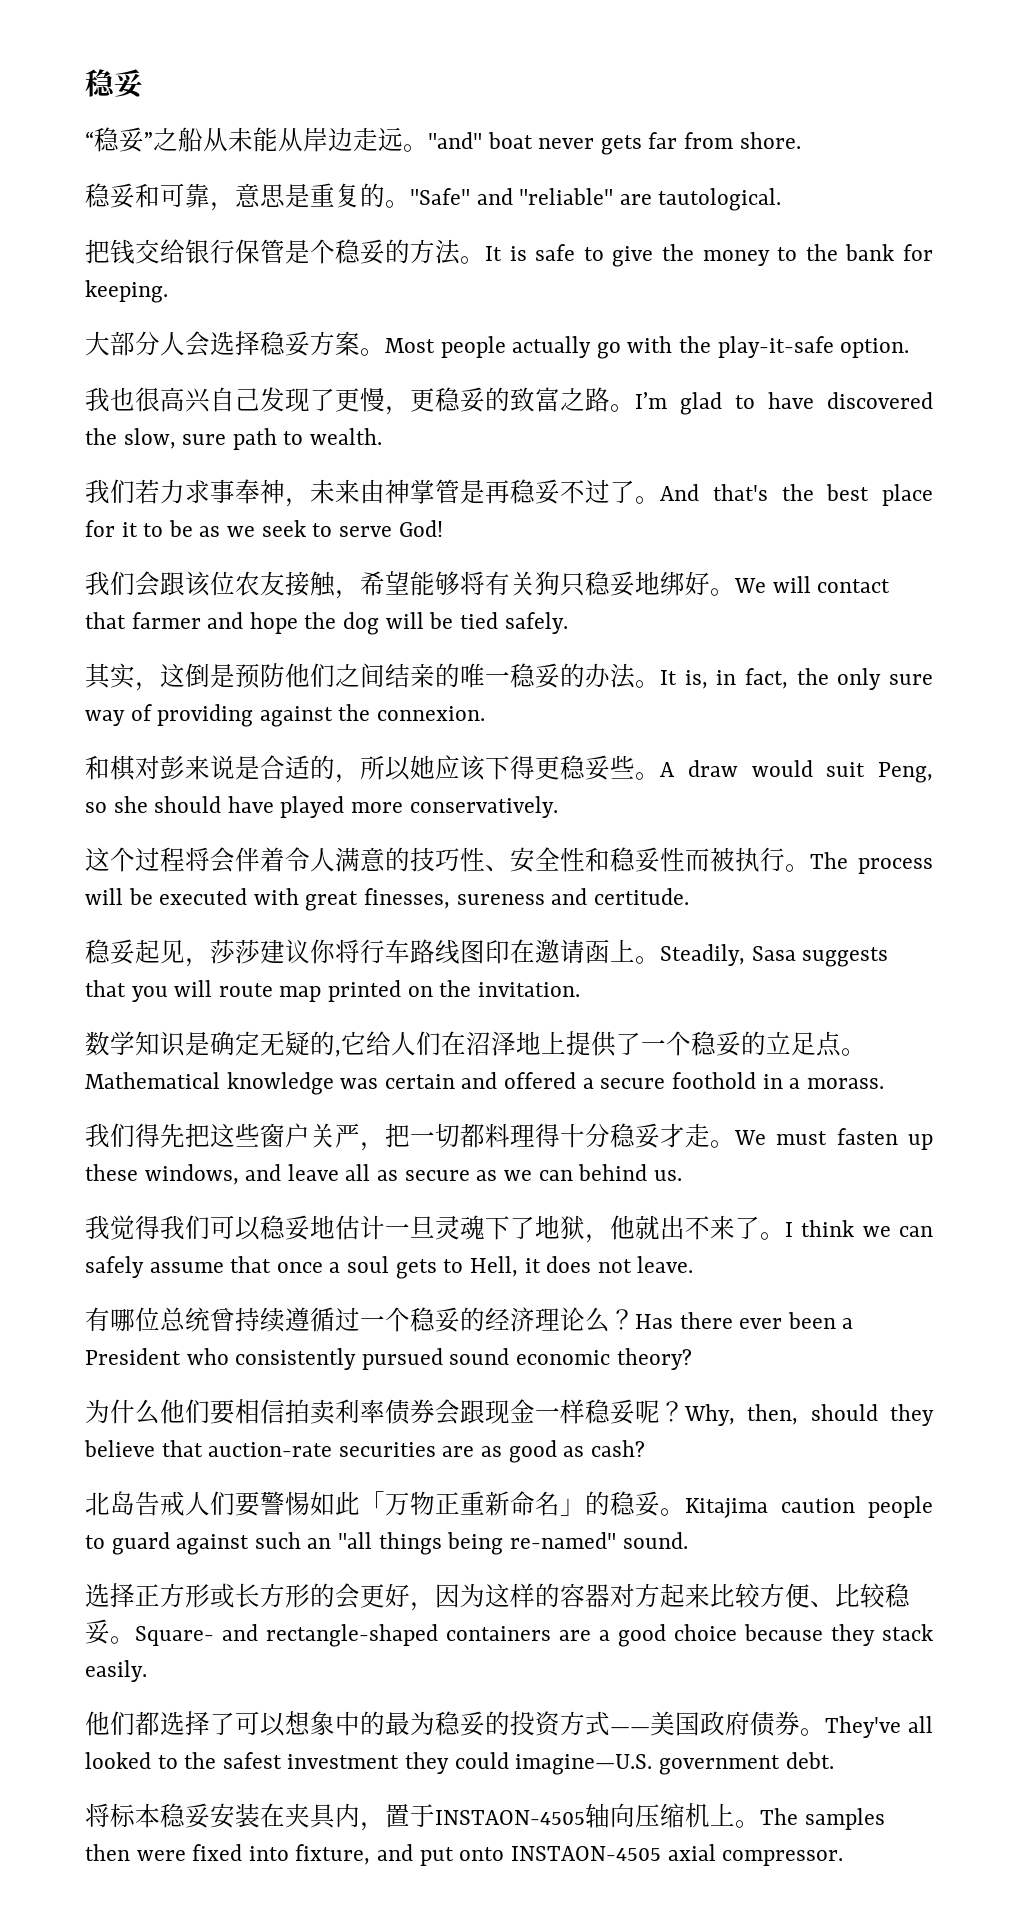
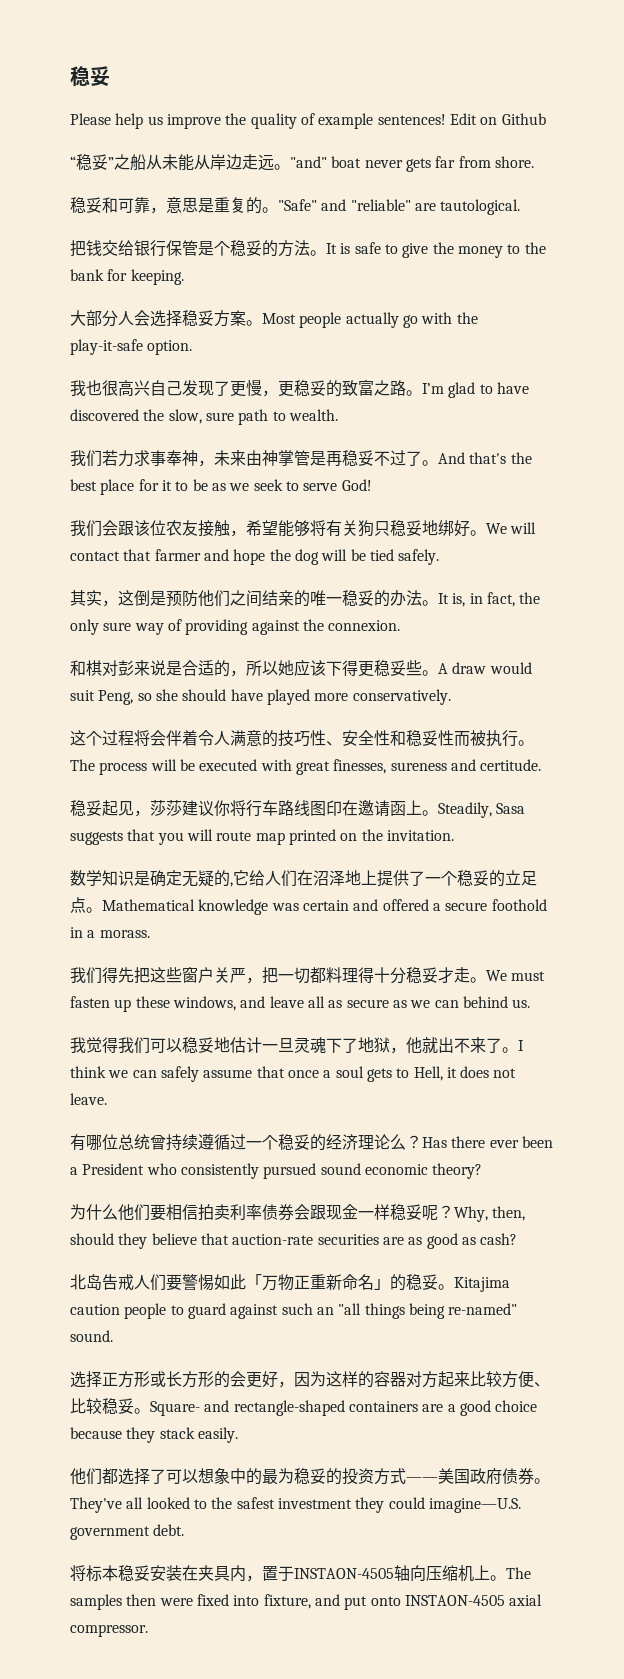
[85,69,144,99] 稳妥 -> [70,66,110,87] [70,113,546,129] 稳妥 // Please help us improve the quality of example sentences! Edit on Github

